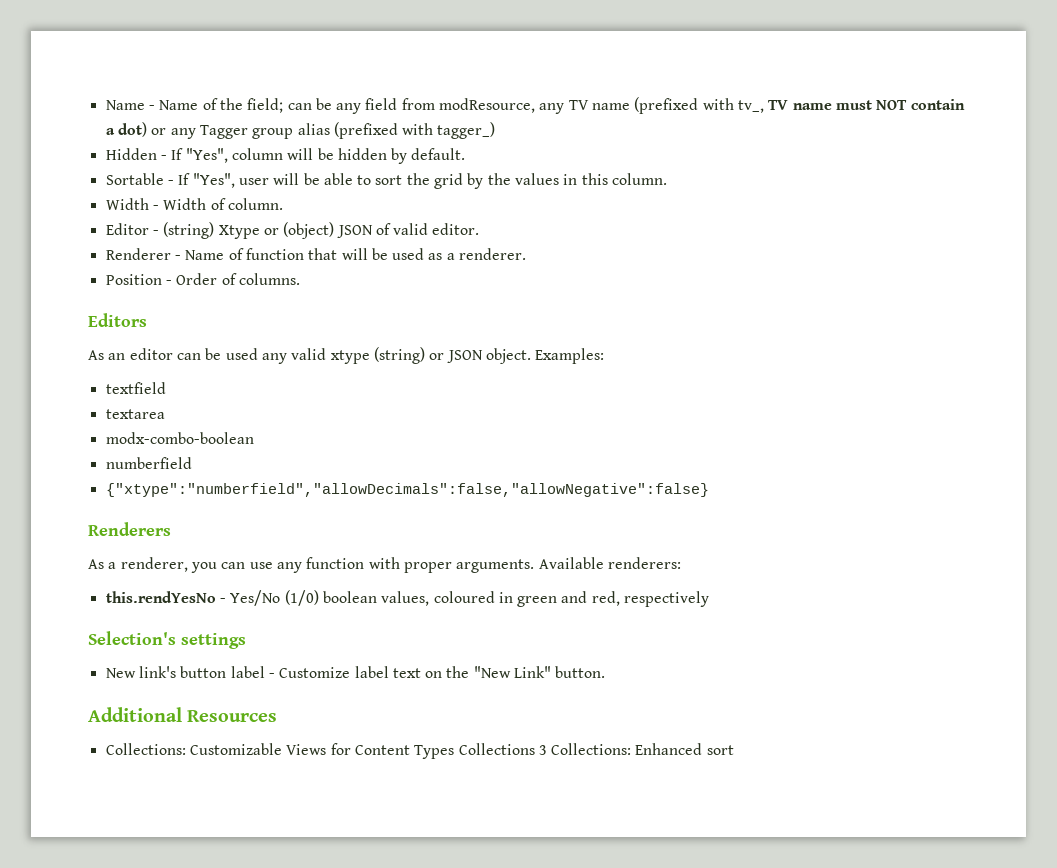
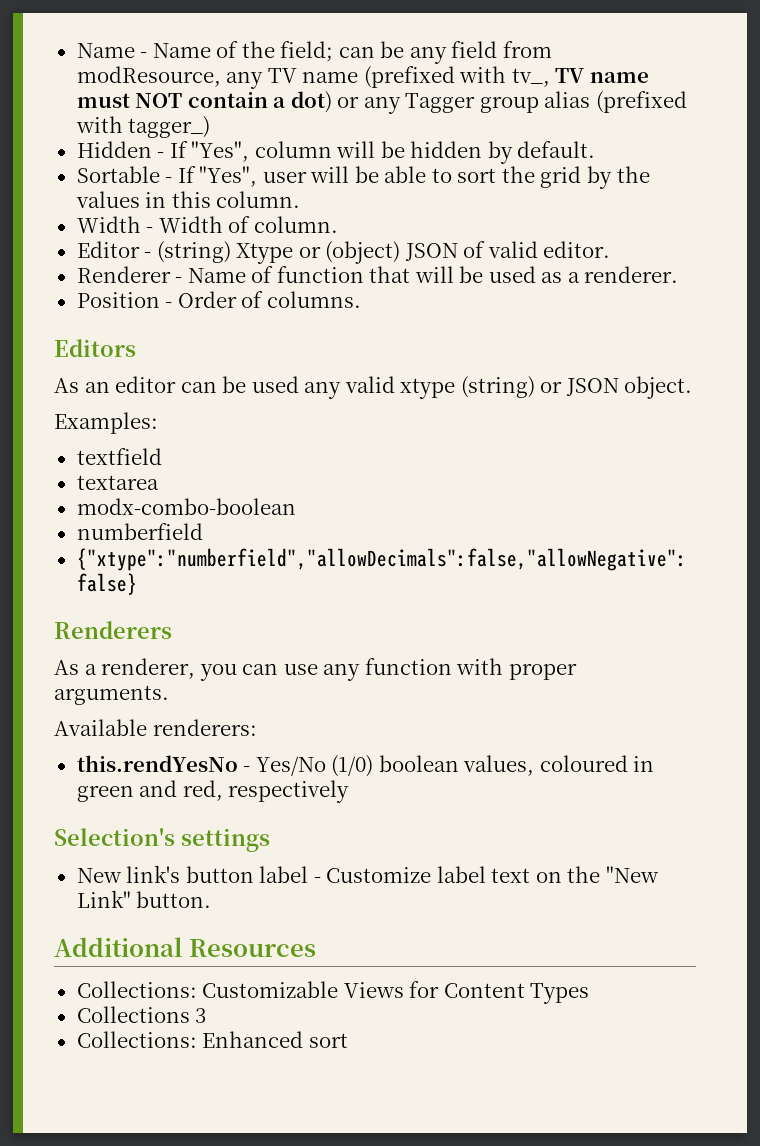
(531, 356) none -> (693, 387) //
(535, 566) none -> (169, 695) //
(455, 752) none -> (590, 993) //
(547, 750) none -> (207, 1015) //

